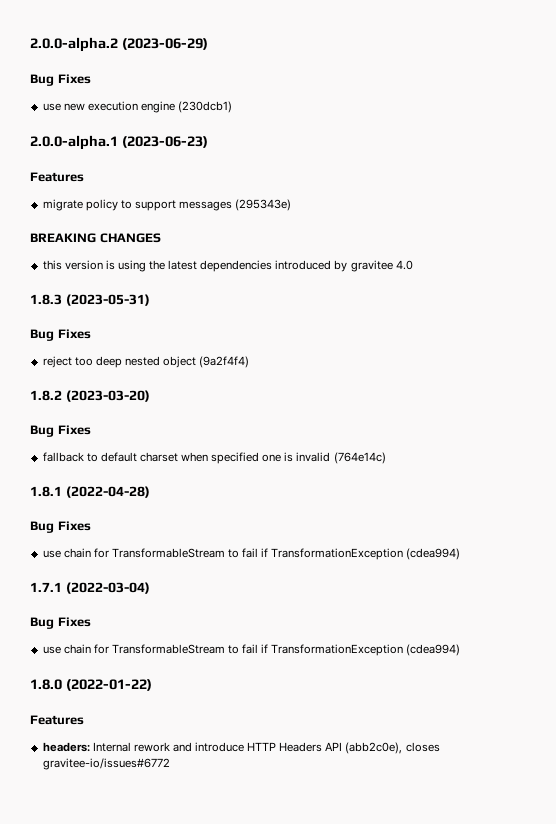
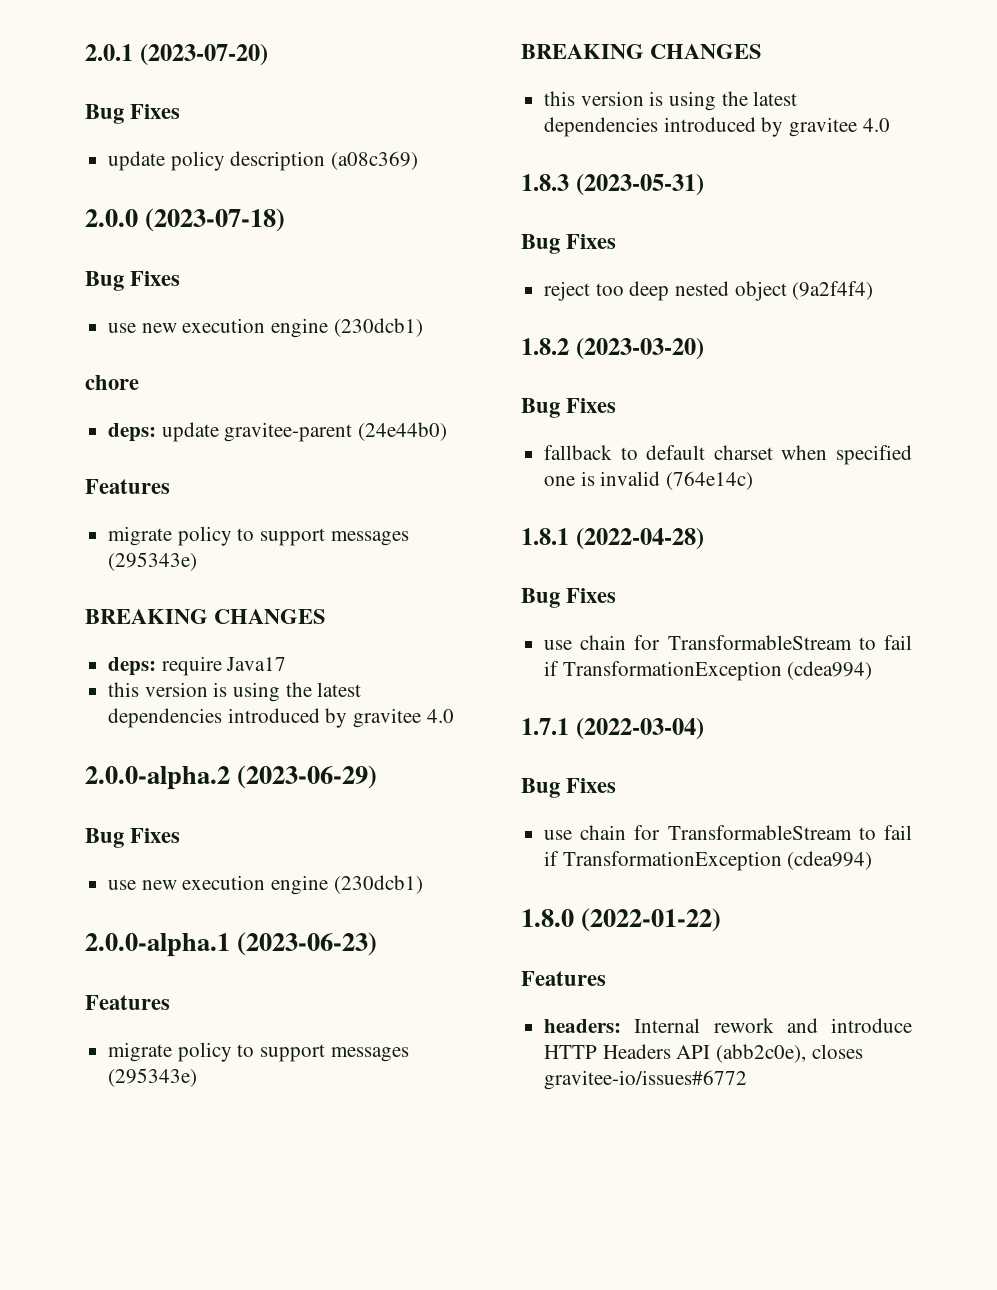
(30, 44) none -> [85,44,268,66] [85,104,181,124] [108,151,419,171] [85,208,286,232] [85,271,181,291] [108,318,423,338] [85,375,139,390] [108,422,448,442] [85,479,170,494] [108,526,409,546] [108,552,198,571] [85,609,327,624] [108,656,287,676] [108,682,362,702] [108,708,454,728] 2.0.1 (2023-07-20) // Bug Fixes // update policy description (a08c369) // 2.0.0 (2023-07-18) // Bug Fixes // use new execution engine (230dcb1) // chore // deps: update gravitee-parent (24e44b0) // Features // migrate policy to support messages (295343e) // BREAKING CHANGES // deps: require Java17 // this version is using the latest dependencies introduced by gravitee 4.0 //

